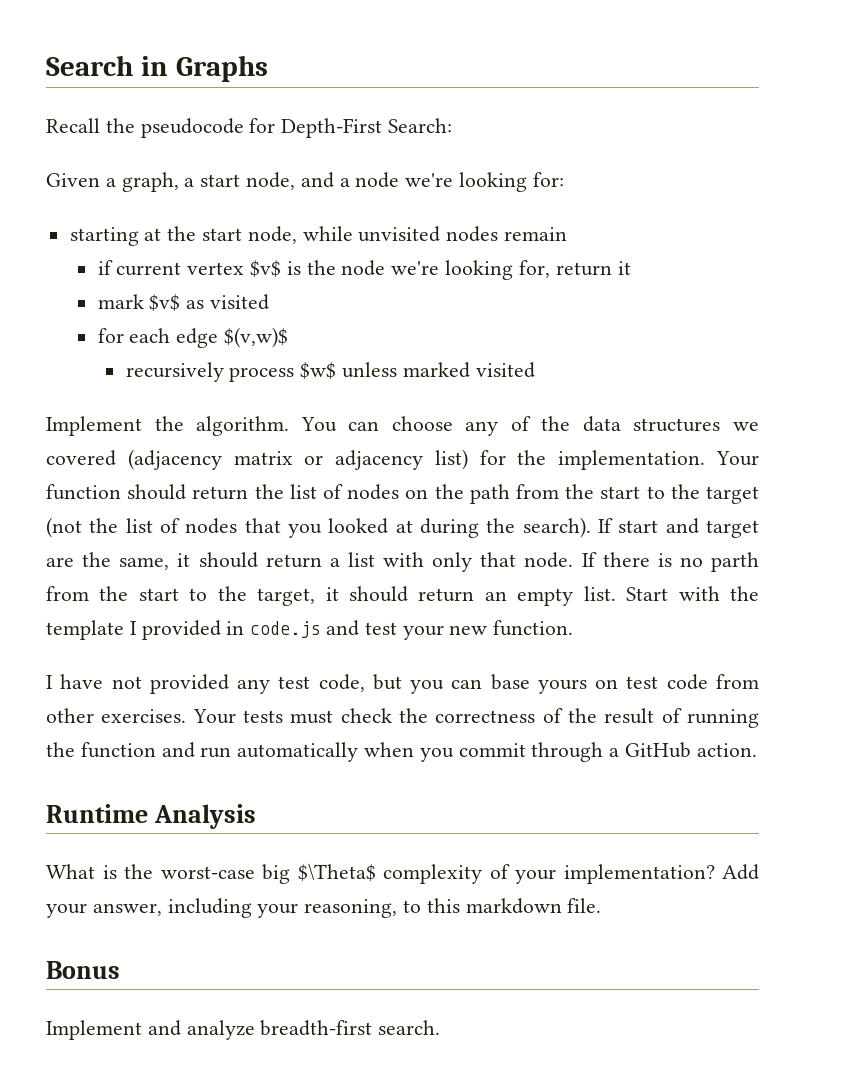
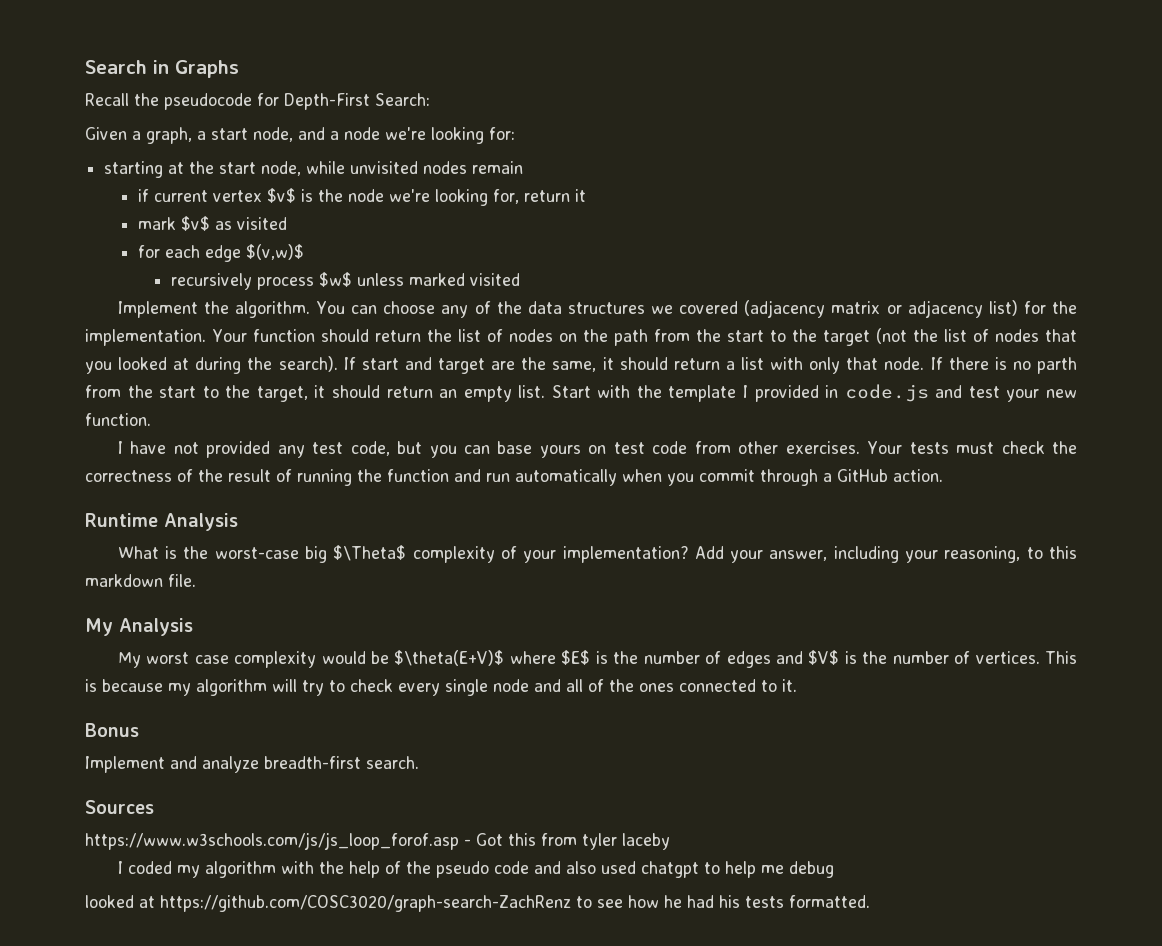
(602, 905) none -> [85,618,193,636] [117,650,1078,668] [85,679,797,696] // My Analysis // My worst case complexity would be $\theta(E+V)$ where $E$ is the number of edges and $V$ is the number of vertices. This is because my algorithm will try to check every single node and all of the ones connected to it.
(441, 1027) none -> [85,800,154,814] [85,832,670,850] [117,861,834,878] [85,895,870,912] // Sources // https://www.w3schools.com/js/js_loop_forof.asp - Got this from tyler laceby // I coded my algorithm with the help of the pseudo code and also used chatgpt to help me debug // looked at https://github.com/COSC3020/graph-search-ZachRenz to see how he had his tests formatted.

